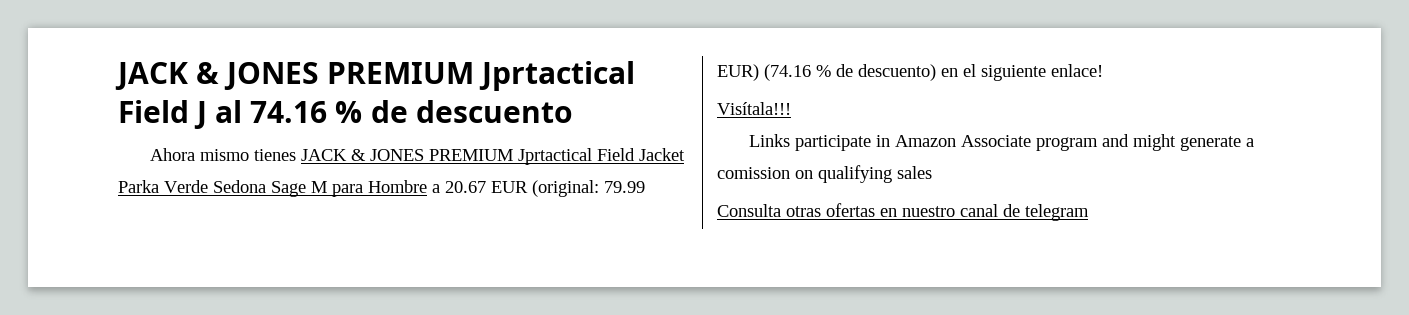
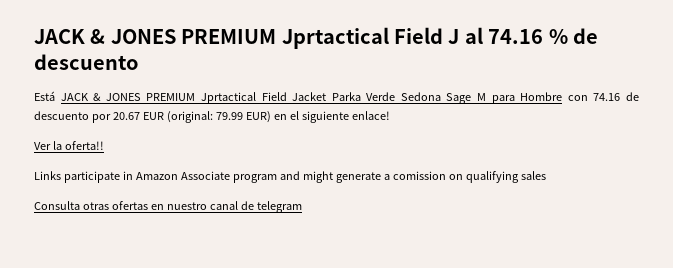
[149,148,296,161] Ahora mismo tienes -> [34,91,55,101] Está
[432,184,440,193] a -> [567,92,639,101] [34,111,111,123] con 74.16 de descuento por
[764,64,936,81] (74.16 % de descuento) -> (271, 117) none
[717,102,791,115] Visítala!!! -> [34,141,104,150] Ver la oferta!!

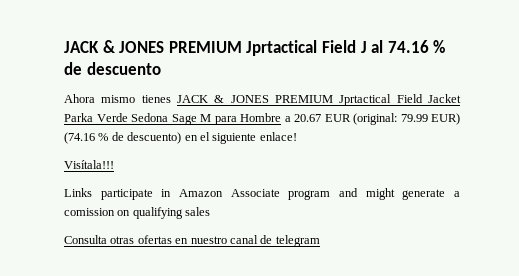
[34,91,55,101] Está -> [64,94,171,103] Ahora mismo tienes
[567,92,639,101] [34,111,111,123] con 74.16 de descuento por -> [284,116,291,122] a
(271, 117) none -> [64,132,182,144] (74.16 % de descuento)
[34,141,104,150] Ver la oferta!! -> [64,160,114,169] Visítala!!!

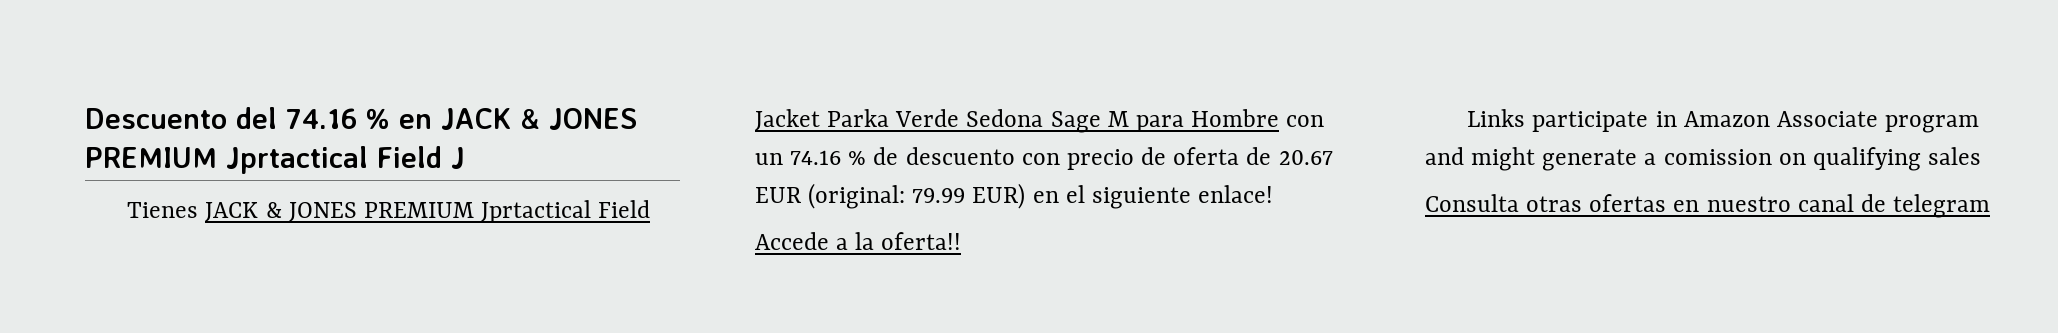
(64, 47) none -> [85,107,432,129] Descuento del 74.16 % en
[371,40,446,53] [64,62,161,75] [64,94,171,103] al 74.16 % de descuento // Ahora mismo tienes -> [127,202,199,218] // Tienes
[284,116,291,122] a -> [1286,115,1325,127] [755,147,1272,170] con un 74.16 % de descuento con precio de oferta de
[64,132,182,144] (74.16 % de descuento) -> (1026, 196) none
[64,160,114,169] Visítala!!! -> [755,232,962,250] Accede a la oferta!!

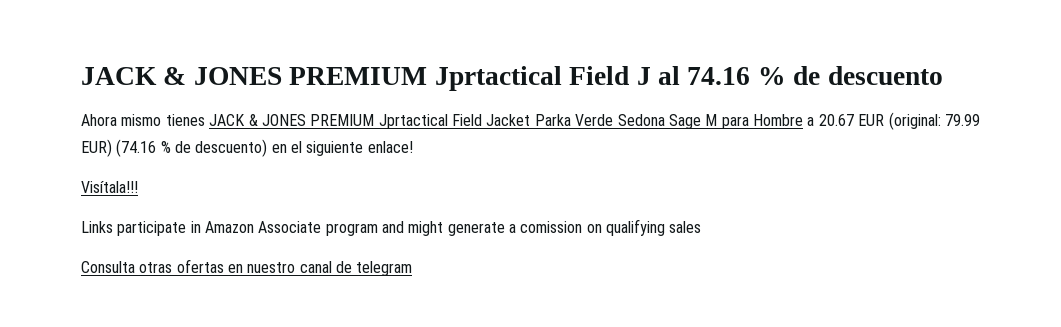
[85,107,432,129] Descuento del 74.16 % en -> (81, 76) none
[127,202,199,218] // Tienes -> [657,66,943,85] [81,114,205,126] al 74.16 % de descuento // Ahora mismo tienes
[1286,115,1325,127] [755,147,1272,170] con un 74.16 % de descuento con precio de oferta de -> [807,117,815,126] a
(1026, 196) none -> [116,139,268,157] (74.16 % de descuento)
[755,232,962,250] Accede a la oferta!! -> [81,181,138,193] Visítala!!!

